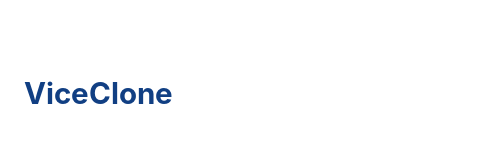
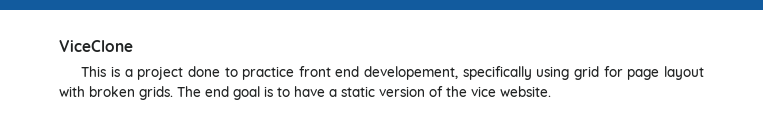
(173, 92) none -> [81,66,705,80] [59,86,551,100] // This is a project done to practice front end developement, specifically using grid for page layout with broken grids. The end goal is to have a static version of the vice website.

